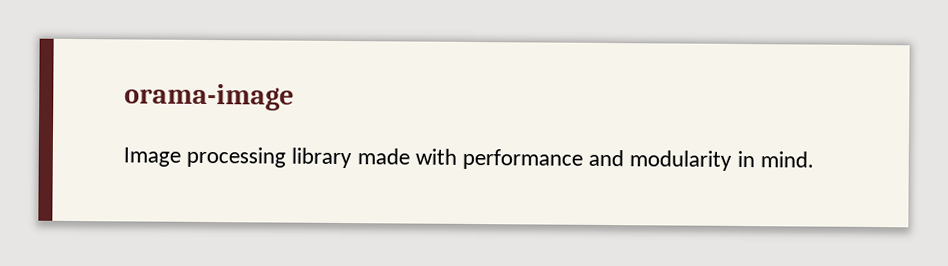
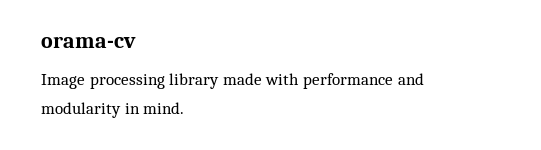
[124,83,294,111] orama-image -> [41,36,136,48] orama-cv

